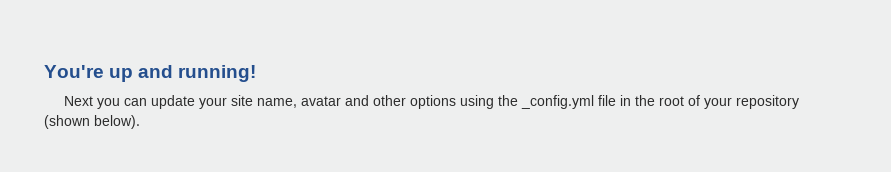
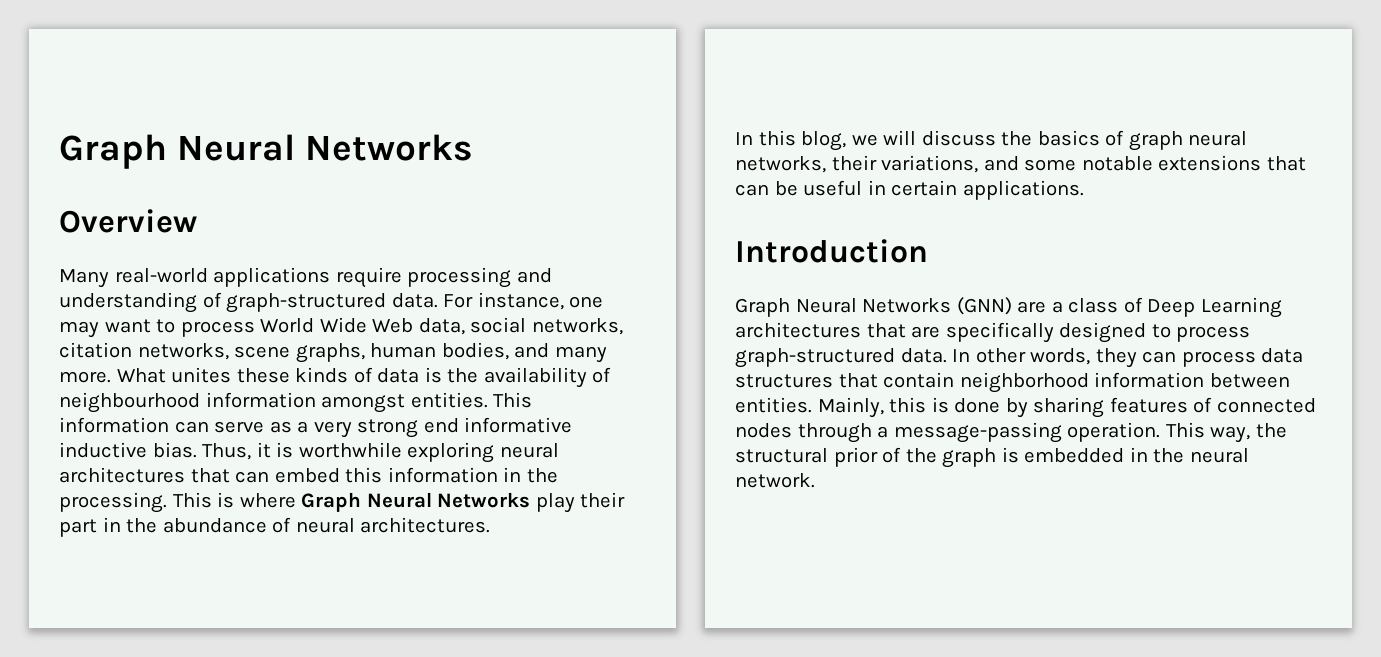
[44,65,257,82] [63,95,799,109] [44,115,140,129] You're up and running! // Next you can update your site name, avatar and other options using the _config.yml file in the root of your repository (shown below). -> [59,134,473,169] [59,209,197,233] [59,267,552,288] [59,292,604,313] [59,317,623,338] [59,342,607,363] [59,367,612,388] [59,392,533,413] [59,417,573,438] [59,442,559,463] [59,467,558,483] [59,492,626,513] [59,517,491,537] [735,130,1248,151] [735,155,1306,173] [735,180,1084,200] [735,239,928,263] [735,297,1282,318] [735,322,1251,343] [735,348,1304,368] [735,372,1290,393] [735,397,1316,418] [735,422,1287,443] [735,447,1249,468] [735,473,815,488] Graph Neural Networks // Overview // Many real-world applications require processing and understanding of graph-structured data. For instance, one may want to process World Wide Web data, social networks, citation networks, scene graphs, human bodies, and many more. What unites these kinds of data is the availability of neighbourhood information amongst entities. This information can serve as a very strong end informative inductive bias. Thus, it is worthwhile exploring neural architectures that can embed this information in the processing. This is where Graph Neural Networks play their part in the abundance of neural architectures. // In this blog, we will discuss the basics of graph neural networks, their variations, and some notable extensions that can be useful in certain applications. // Introduction // Graph Neural Networks (GNN) are a class of Deep Learning architectures that are specifically designed to process graph-structured data. In other words, they can process data structures that contain neighborhood information between entities. Mainly, this is done by sharing features of connected nodes through a message-passing operation. This way, the structural prior of the graph is embedded in the neural network.

